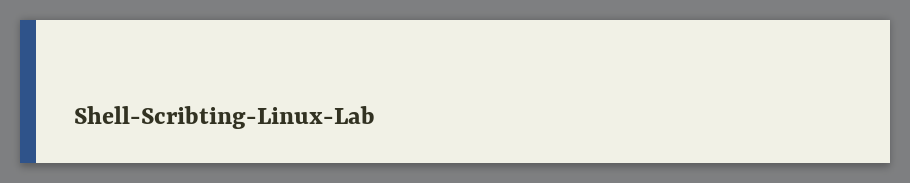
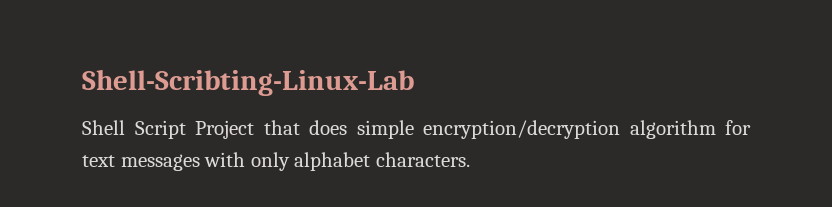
(375, 117) none -> [82,120,751,139] [82,152,470,171] // Shell Script Project that does simple encryption/decryption algorithm for text messages with only alphabet characters.

